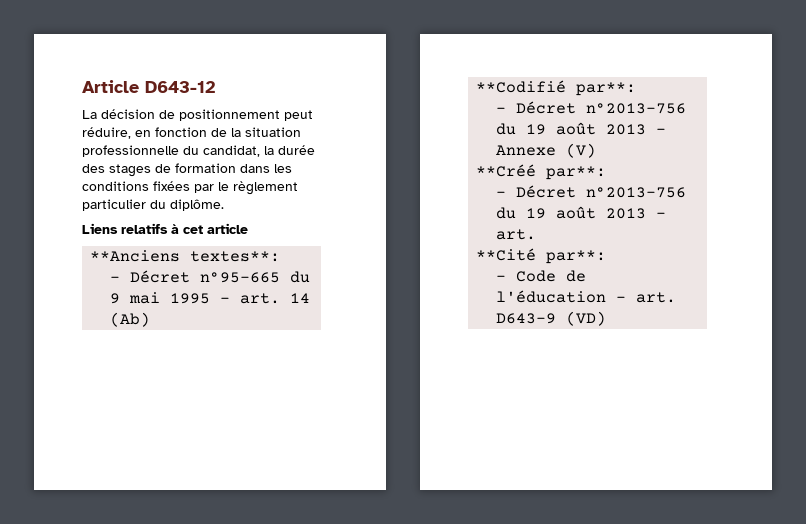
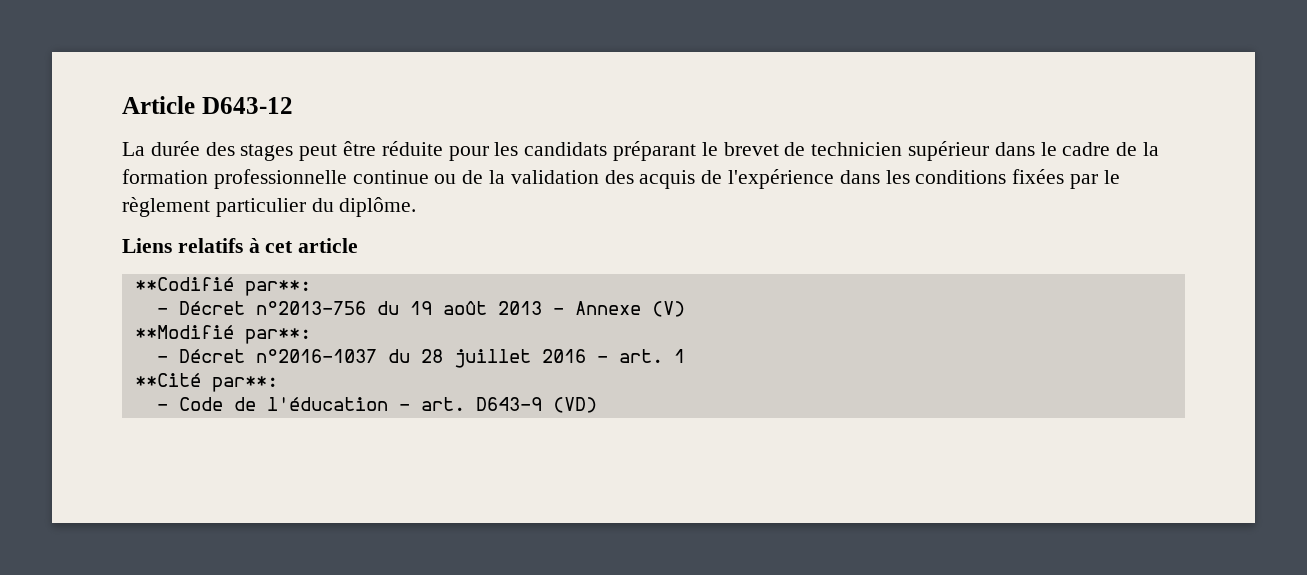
[101,109,313,121] [82,127,301,139] [82,145,315,157] [82,163,236,177] décision de positionnement peut réduire, en fonction de la situation professionnelle du candidat, la durée des stages de formation -> [150,141,1160,161] [122,169,835,189] durée des stages peut être réduite pour les candidats préparant le brevet de technicien supérieur dans le cadre de la formation professionnelle continue ou de la validation des acquis de l'expérience
[90,250,281,262] [110,270,311,283] [110,292,311,304] [110,312,151,327] // **Anciens textes**: // - Décret n°95-665 du 9 mai 1995 - art. 14 (Ab) -> (359, 245) none
[476,164,607,180] [496,185,687,198] [496,206,667,219] [496,229,537,240] **Créé par**: // - Décret n°2013-756 du 19 août 2013 - art. -> [134,325,311,344] [156,349,685,368] **Modifié par**: // - Décret n°2016-1037 du 28 juillet 2016 - art. 1

